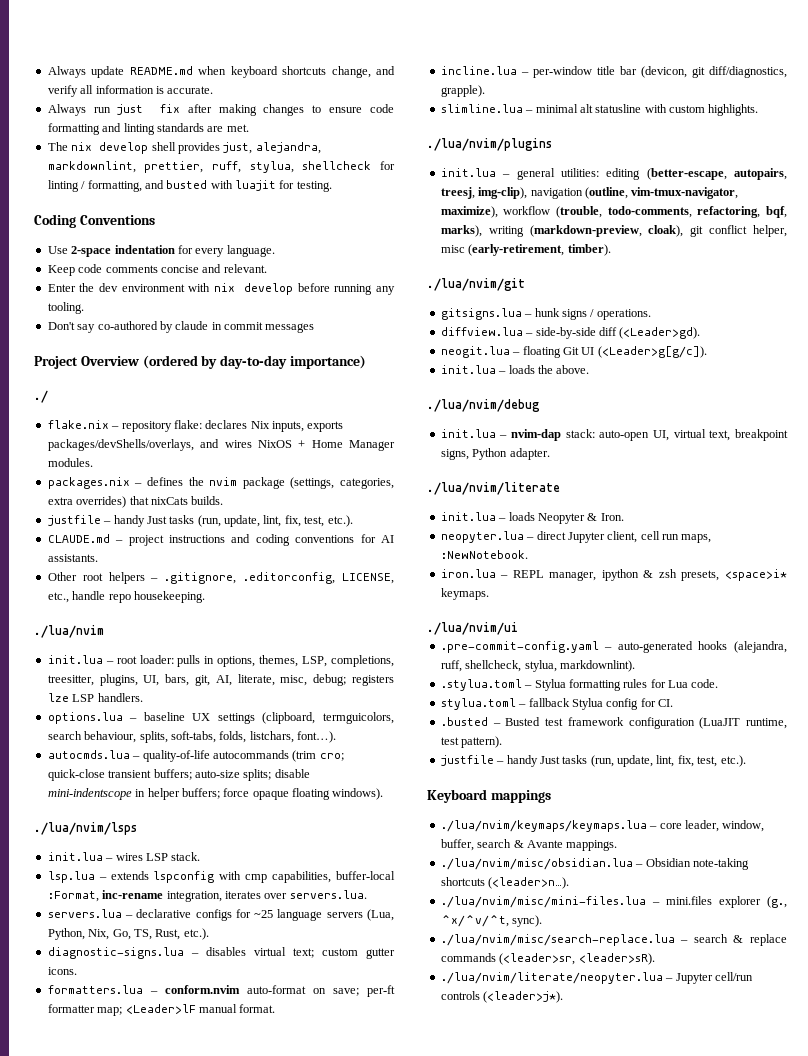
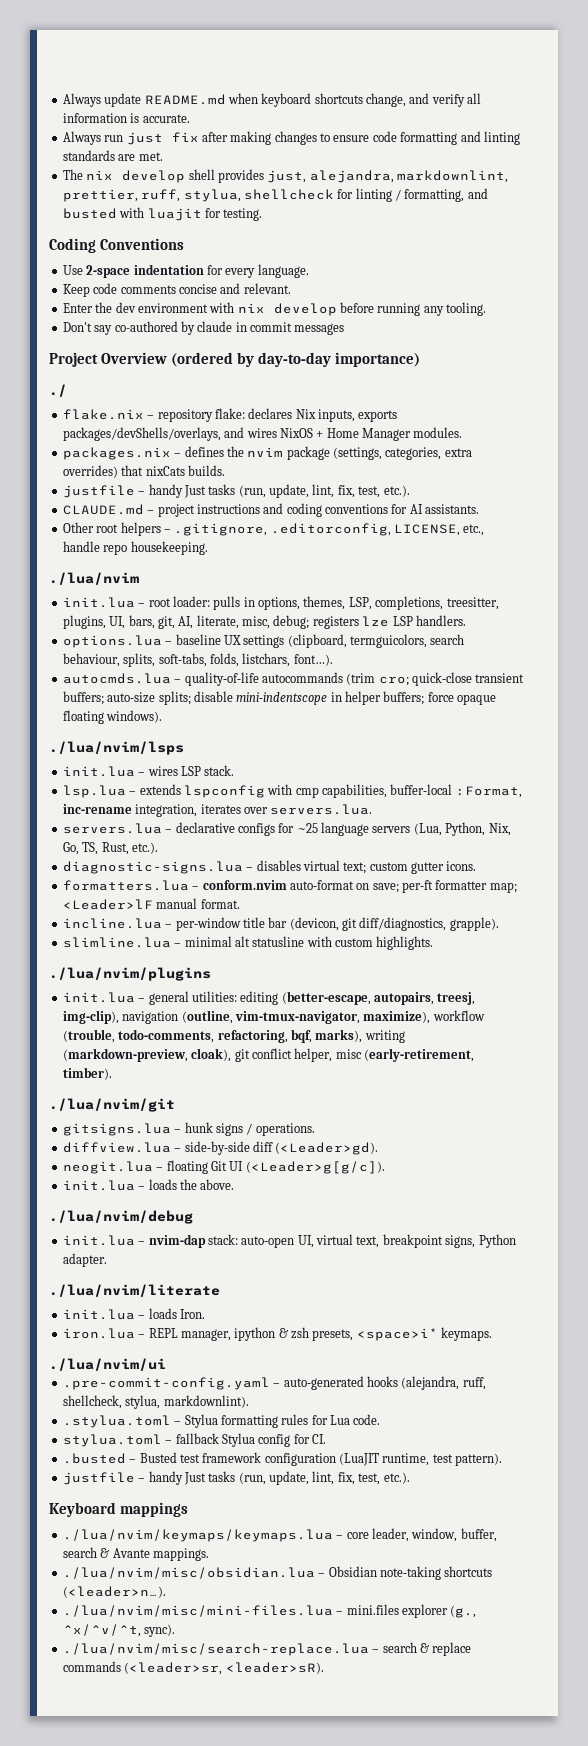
[537,513,598,524] Neopyter & -> (177, 1313) none
[440,531,712,543] [440,550,528,559] // neopyter.lua – direct Jupyter client, cell run maps, :NewNotebook. -> (205, 1314) none
[440,972,753,984] [440,991,564,1003] // ./lua/nvim/literate/neopyter.lua – Jupyter cell/run controls (<leader>j*). -> (324, 1668) none

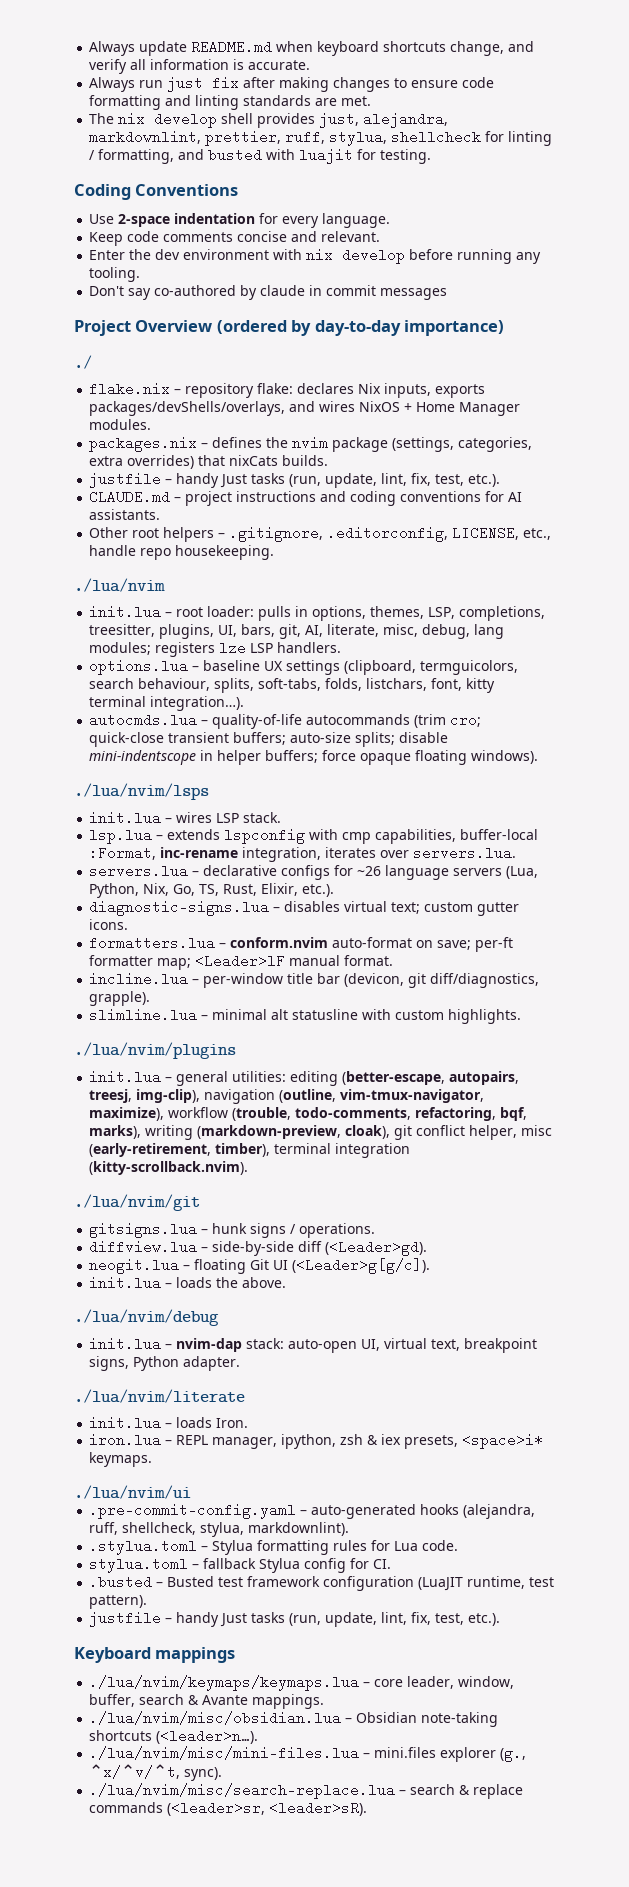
[273,615,310,629] debug; -> [422,624,505,639] [89,642,152,655] debug, lang modules;
[293,654,333,666] font…). -> [431,678,496,693] [89,696,245,711] font, kitty terminal integration…).
[296,823,318,833] ~25 -> [357,866,382,876] ~26
(129, 848) none -> [261,883,299,896] Elixir,
[62,1067,112,1080] timber). -> [215,1143,411,1158] [89,1161,249,1175] timber), terminal integration (kitty‑scrollback.nvim).
[234,1327,309,1341] ipython & zsh -> [281,1434,402,1449] ipython, zsh & iex

